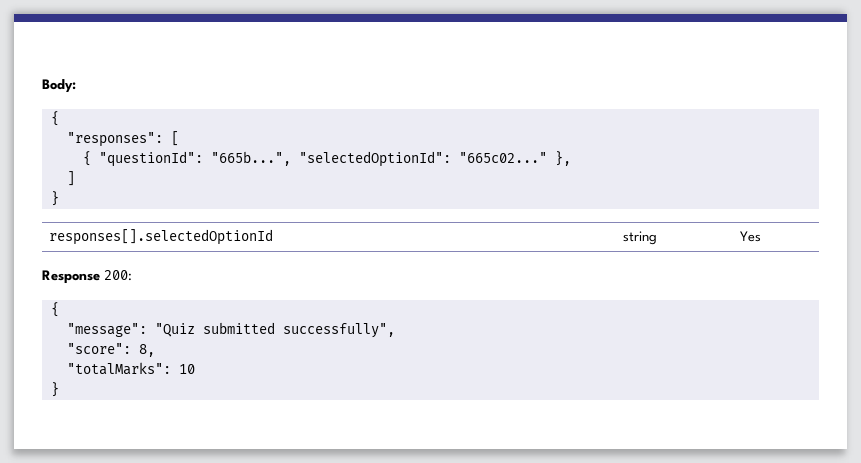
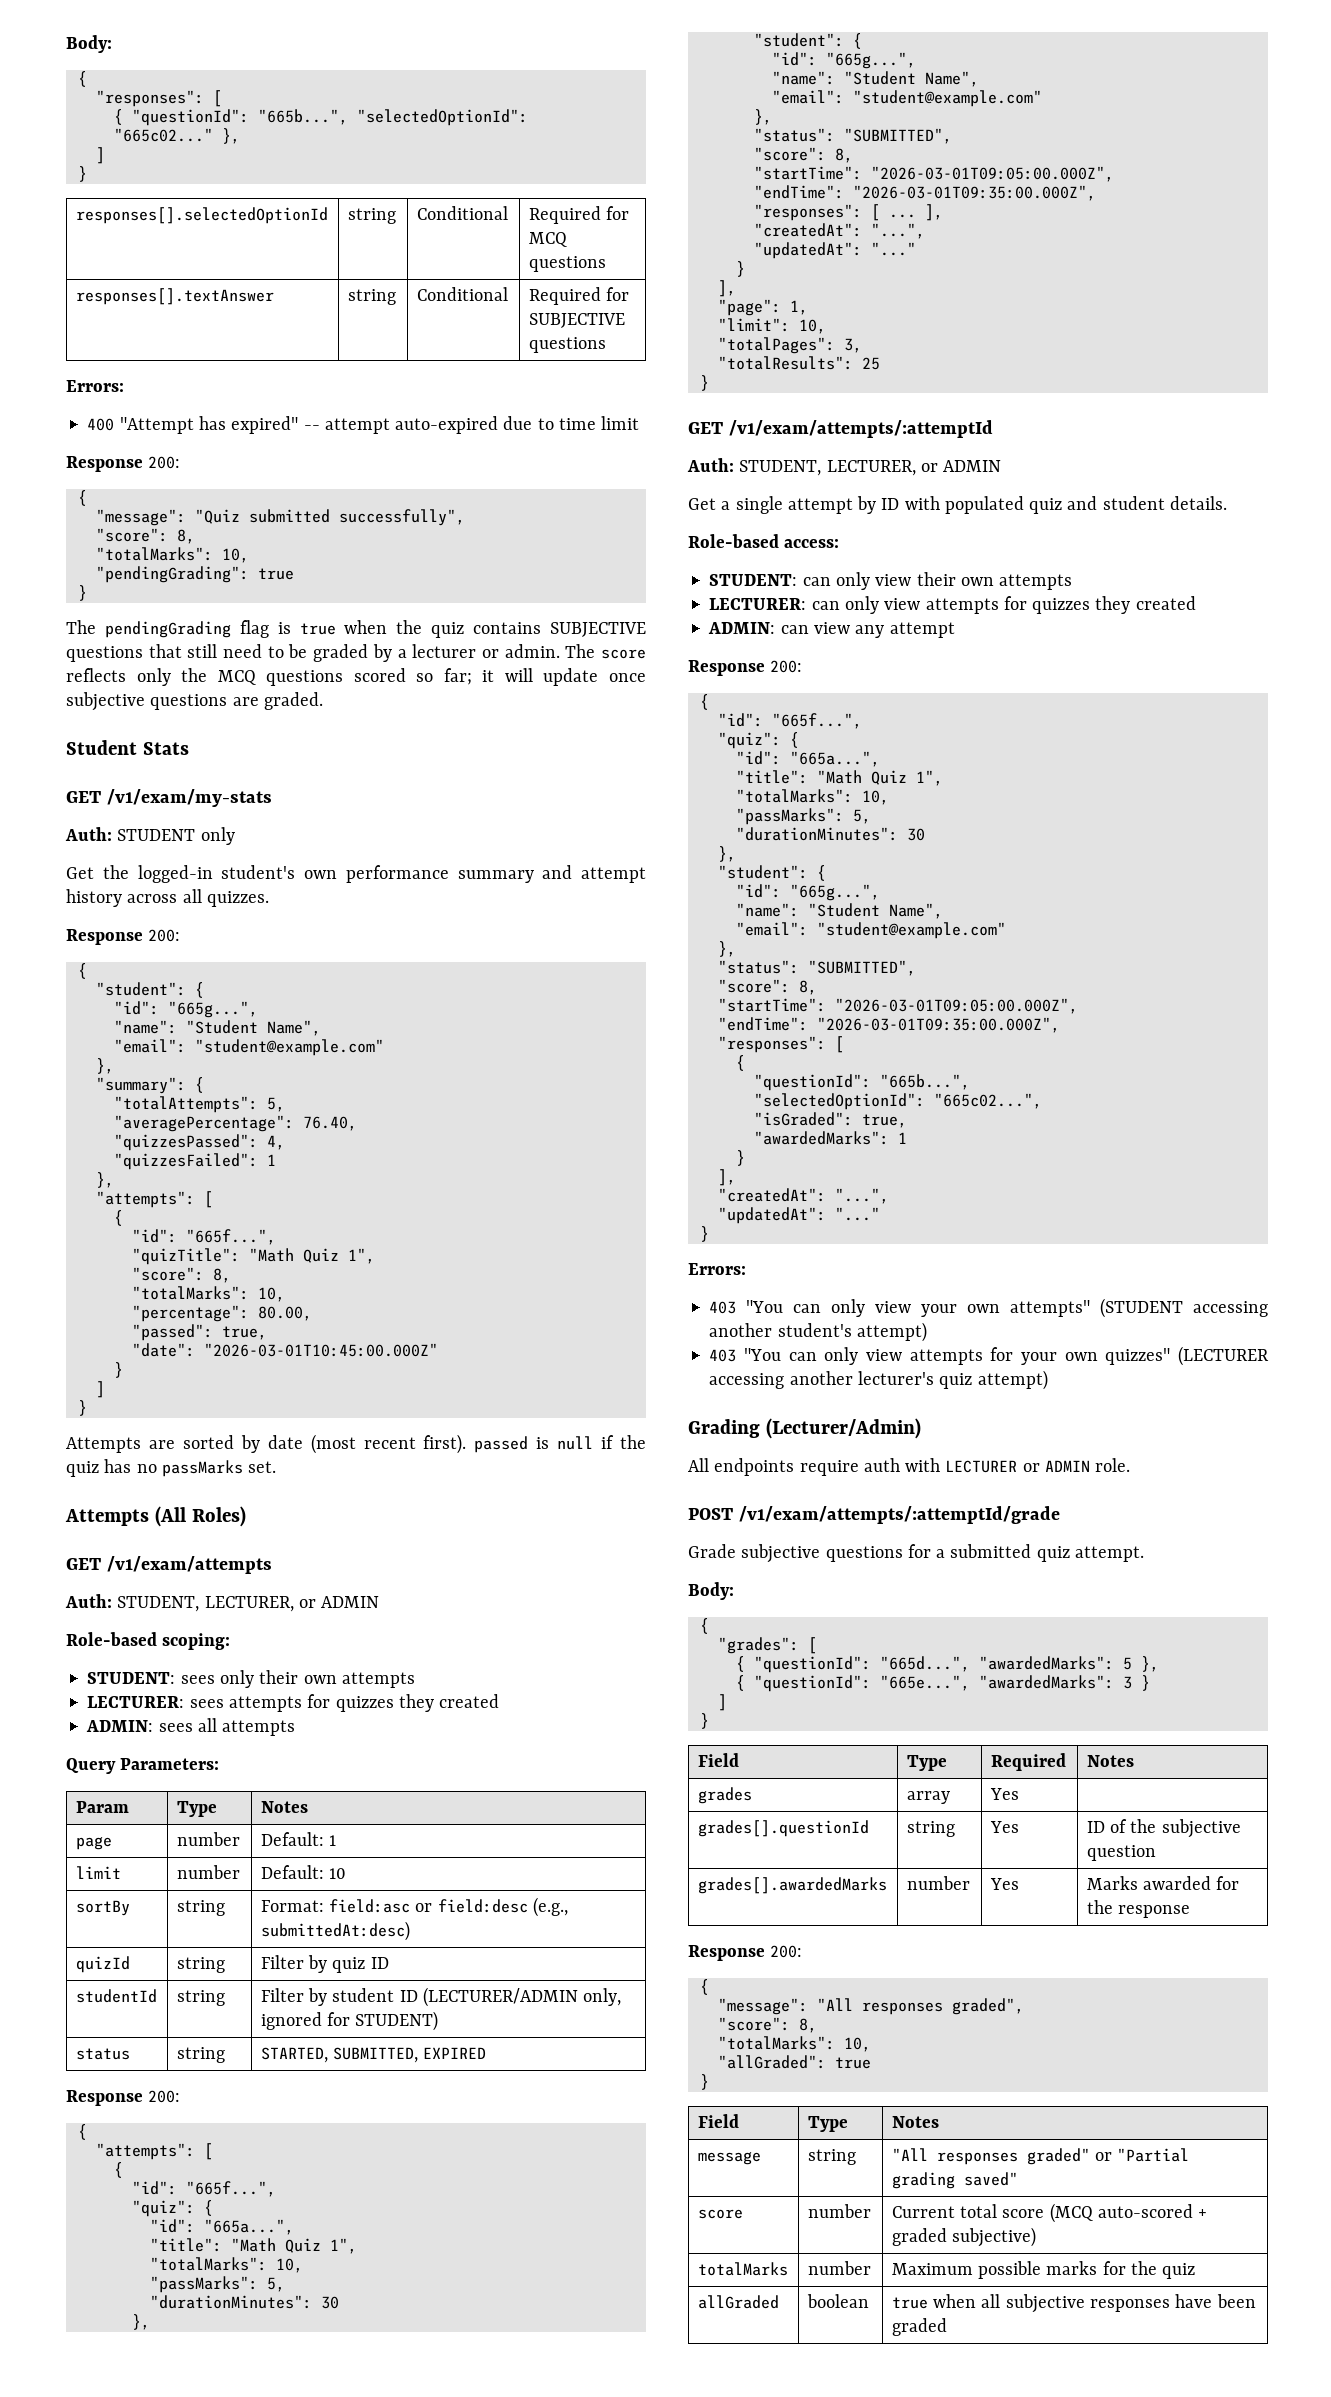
[739,231,761,242] Yes -> [416,206,508,220] [528,206,630,224] [528,232,567,247] [528,256,606,272] [75,288,274,305] [347,289,396,305] [416,287,508,301] [528,287,630,305] [528,313,625,328] [528,337,606,353] [66,380,124,392] [87,416,640,434] Conditional | Required for MCQ questions // responses[].textAnswer | string | Conditional | Required for SUBJECTIVE questions // Errors: // 400 "Attempt has expired" -- attempt auto-expired due to time limit
[178,364,195,374] [50,382,59,397] 10 // } -> [221,548,249,563] [95,566,294,583] [77,585,87,601] [66,620,647,638] [66,644,646,662] [66,668,647,686] [66,692,323,711] [66,740,189,755] [66,789,272,807] [65,827,235,845] [66,865,646,883] [66,889,269,907] [66,929,181,945] [77,963,87,979] [95,982,204,998] [113,1001,258,1018] [113,1020,321,1036] [113,1039,384,1056] [95,1058,114,1074] [95,1077,204,1094] [113,1096,285,1113] [113,1115,357,1132] [113,1134,285,1151] [113,1153,276,1170] [95,1172,114,1188] [95,1191,213,1208] [113,1210,123,1226] [131,1229,276,1245] [131,1248,375,1265] [131,1267,231,1283] [131,1286,285,1302] [131,1305,312,1322] [131,1324,267,1341] [131,1343,438,1357] [113,1362,123,1378] [95,1381,105,1398] [77,1400,87,1416] [66,1434,646,1454] [66,1459,277,1477] [65,1506,246,1527] [66,1556,272,1574] [65,1594,380,1612] [66,1632,231,1650] [87,1670,415,1688] [87,1694,500,1712] [86,1718,296,1736] [66,1758,220,1774] [75,1801,129,1813] [176,1801,217,1817] [260,1801,308,1813] [75,1836,112,1850] [176,1832,240,1846] [260,1832,337,1846] [75,1866,121,1879] [176,1865,240,1879] [260,1865,347,1879] [75,1900,130,1916] [176,1900,225,1916] [260,1897,568,1917] [260,1921,410,1941] [75,1956,130,1973] [176,1957,225,1973] [260,1955,389,1973] [75,1989,157,2003] [176,1990,225,2006] [260,1987,622,2007] [260,2011,439,2031] [75,2048,130,2060] [176,2047,225,2063] [260,2047,487,2063] [66,2090,181,2106] [77,2124,87,2140] [95,2143,213,2160] [113,2162,123,2178] [131,2181,276,2197] [131,2200,213,2217] [149,2219,294,2235] [149,2238,357,2254] [149,2257,303,2273] [149,2276,285,2293] [149,2295,339,2309] [131,2314,150,2330] [753,33,862,49] [771,52,916,69] [771,71,979,87] [771,90,1042,107] [753,109,772,125] [753,128,952,144] [753,147,853,163] [753,166,1114,182] [753,185,1096,201] [753,204,943,221] [753,223,925,239] [753,242,916,259] [735,261,745,277] [717,280,736,297] [717,299,808,316] [717,318,826,334] [717,337,862,354] [717,356,880,370] [699,375,709,391] [688,420,993,438] [687,458,1002,476] [688,496,1227,514] [688,534,840,548] [709,572,1073,590] [709,596,1196,614] [708,622,955,638] [688,660,803,676] [699,694,709,710] [717,713,862,729] [717,732,799,749] [735,751,880,767] [735,770,943,786] [735,789,889,805] [735,808,871,825] [735,827,925,841] [717,846,736,862] [717,865,826,881] [735,884,880,901] [735,903,943,919] [735,922,1006,939] [717,941,736,957] [717,960,916,976] [717,979,817,995] [717,998,1078,1014] [717,1017,1060,1033] [717,1036,844,1053] [735,1055,745,1071] [753,1074,970,1091] [753,1093,1042,1110] [753,1112,907,1128] [753,1131,907,1145] [735,1150,745,1166] [717,1169,736,1186] [717,1188,889,1204] [717,1207,880,1224] [699,1226,709,1242] [688,1263,746,1275] [709,1298,1268,1318] [709,1322,927,1342] [709,1346,1269,1366] [709,1370,1048,1390] [688,1418,921,1439] [688,1458,1131,1476] [688,1506,1060,1524] [688,1544,1144,1563] [688,1582,734,1600] [699,1618,709,1634] [717,1637,817,1654] [735,1656,1159,1673] [735,1675,1150,1692] [717,1694,727,1711] [699,1713,709,1729] [697,1753,739,1767] [906,1755,947,1771] [990,1753,1066,1771] [1086,1755,1134,1767] [697,1787,752,1804] [906,1791,950,1804] [989,1788,1019,1800] [697,1820,869,1837] [906,1821,955,1837] [989,1821,1019,1833] [1086,1819,1241,1838] [1086,1845,1156,1861] [697,1877,887,1894] [906,1876,970,1890] [989,1878,1019,1890] [1086,1876,1240,1890] [1086,1900,1191,1918] [688,1945,803,1961] [699,1979,709,1995] [717,1998,1024,2015] [717,2017,817,2033] [717,2036,871,2052] [717,2055,871,2069] [699,2074,709,2090] [697,2114,739,2128] [807,2116,848,2132] [891,2116,939,2128] [697,2151,761,2165] [807,2149,856,2165] [891,2148,1190,2165] [891,2172,1018,2189] [697,2209,743,2219] [807,2204,871,2218] [891,2203,1208,2223] [891,2227,1037,2247] [697,2262,788,2276] [807,2261,871,2275] [891,2261,1196,2279] [697,2295,779,2309] [806,2294,869,2308] [891,2294,1256,2313] [891,2318,947,2336] 10, // "pendingGrading": true // } // The pendingGrading flag is true when the quiz contains SUBJECTIVE questions that still need to be graded by a lecturer or admin. The score reflects only the MCQ questions scored so far; it will update once subjective questions are graded. // Student Stats // GET /v1/exam/my-stats // Auth: STUDENT only // Get the logged-in student's own performance summary and attempt history across all quizzes. // Response 200: // { // "student": { // "id": "665g...", // "name": "Student Name", // "email": "student@example.com" // }, // "summary": { // "totalAttempts": 5, // "averagePercentage": 76.40, // "quizzesPassed": 4, // "quizzesFailed": 1 // }, // "attempts": [ // { // "id": "665f...", // "quizTitle": "Math Quiz 1", // "score": 8, // "totalMarks": 10, // "percentage": 80.00, // "passed": true, // "date": "2026-03-01T10:45:00.000Z" // } // ] // } // Attempts are sorted by date (most recent first). passed is null if the quiz has no passMarks set. // Attempts (All Roles) // GET /v1/exam/attempts // Auth: STUDENT, LECTURER, or ADMIN // Role-based scoping: // STUDENT: sees only their own attempts // LECTURER: sees attempts for quizzes they created // ADMIN: sees all attempts // Query Parameters: // Param | Type | Notes // page | number | Default: 1 // limit | number | Default: 10 // sortBy | string | Format: field:asc or field:desc (e.g., submittedAt:desc) // quizId | string | Filter by quiz ID // studentId | string | Filter by student ID (LECTURER/ADMIN only, ignored for STUDENT) // status | string | STARTED, SUBMITTED, EXPIRED // Response 200: // { // "attempts": [ // { // "id": "665f...", // "quiz": { // "id": "665a...", // "title": "Math Quiz 1", // "totalMarks": 10, // "passMarks": 5, // "durationMinutes": 30 // }, // "student": { // "id": "665g...", // "name": "Student Name", // "email": "student@example.com" // }, // "status": "SUBMITTED", // "score": 8, // "startTime": "2026-03-01T09:05:00.000Z", // "endTime": "2026-03-01T09:35:00.000Z", // "responses": [ ... ], // "createdAt": "...", // "updatedAt": "..." // } // ], // "page": 1, // "limit": 10, // "totalPages": 3, // "totalResults": 25 // } // GET /v1/exam/attempts/:attemptId // Auth: STUDENT, LECTURER, or ADMIN // Get a single attempt by ID with populated quiz and student details. // Role-based access: // STUDENT: can only view their own attempts // LECTURER: can only view attempts for quizzes they created // ADMIN: can view any attempt // Response 200: // { // "id": "665f...", // "quiz": { // "id": "665a...", // "title": "Math Quiz 1", // "totalMarks": 10, // "passMarks": 5, // "durationMinutes": 30 // }, // "student": { // "id": "665g...", // "name": "Student Name", // "email": "student@example.com" // }, // "status": "SUBMITTED", // "score": 8, // "startTime": "2026-03-01T09:05:00.000Z", // "endTime": "2026-03-01T09:35:00.000Z", // "responses": [ // { // "questionId": "665b...", // "selectedOptionId": "665c02...", // "isGraded": true, // "awardedMarks": 1 // } // ], // "createdAt": "...", // "updatedAt": "..." // } // Errors: // 403 "You can only view your own attempts" (STUDENT accessing another student's attempt) // 403 "You can only view attempts for your own quizzes" (LECTURER accessing another lecturer's quiz attempt) // Grading (Lecturer/Admin) // All endpoints require auth with LECTURER or ADMIN role. // POST /v1/exam/attempts/:attemptId/grade // Grade subjective questions for a submitted quiz attempt. // Body: // { // "grades": [ // { "questionId": "665d...", "awardedMarks": 5 }, // { "questionId": "665e...", "awardedMarks": 3 } // ] // } // Field | Type | Required | Notes // grades | array | Yes | // grades[].questionId | string | Yes | ID of the subjective question // grades[].awardedMarks | number | Yes | Marks awarded for the response // Response 200: // { // "message": "All responses graded", // "score": 8, // "totalMarks": 10, // "allGraded": true // } // Field | Type | Notes // message | string | "All responses graded" or "Partial grading saved" // score | number | Current total score (MCQ auto-scored + graded subjective) // totalMarks | number | Maximum possible marks for the quiz // allGraded | boolean | true when all subjective responses have been graded

